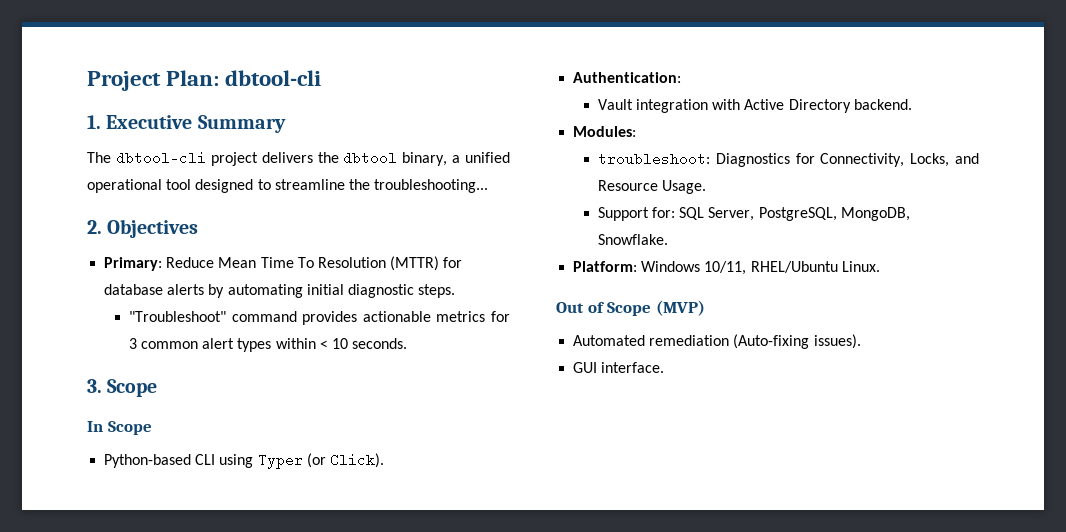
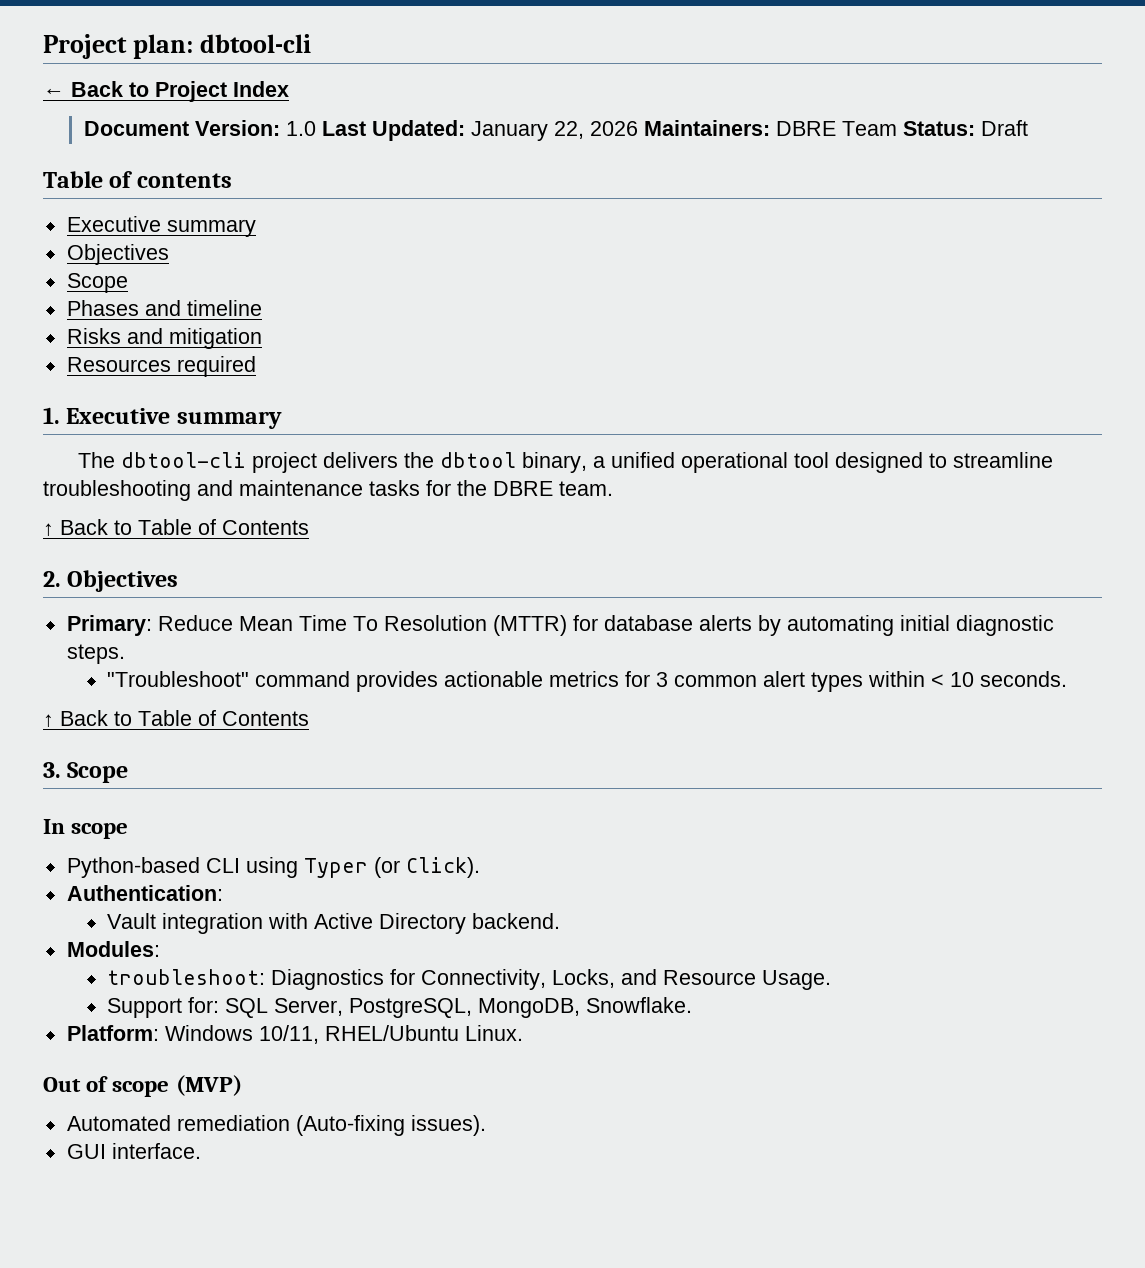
[87,70,322,91] Project Plan: dbtool-cli -> [43,34,311,59] [43,81,289,102] [83,120,1028,141] [43,171,232,188] [66,216,256,237] [66,244,169,265] [66,273,128,293] [66,300,262,316] [66,328,262,349] [66,356,256,377] Project plan: dbtool-cli // ← Back to Project Index // Document Version: 1.0 Last Updated: January 22, 2026 Maintainers: DBRE Team Status: Draft // Table of contents // Executive summary // Objectives // Scope // Phases and timeline // Risks and mitigation // Resources required
[197,115,286,133] Summary -> [176,411,282,429] summary
[348,179,489,193] the troubleshooting... -> [43,480,613,501] [43,519,309,536] troubleshooting and maintenance tasks for the DBRE team. // ↑ Back to Table of Contents
(408, 343) none -> [43,710,309,727] // ↑ Back to Table of Contents
[107,421,152,435] Scope -> [71,823,129,839] scope
[607,302,652,316] Scope -> [112,1081,170,1097] scope

